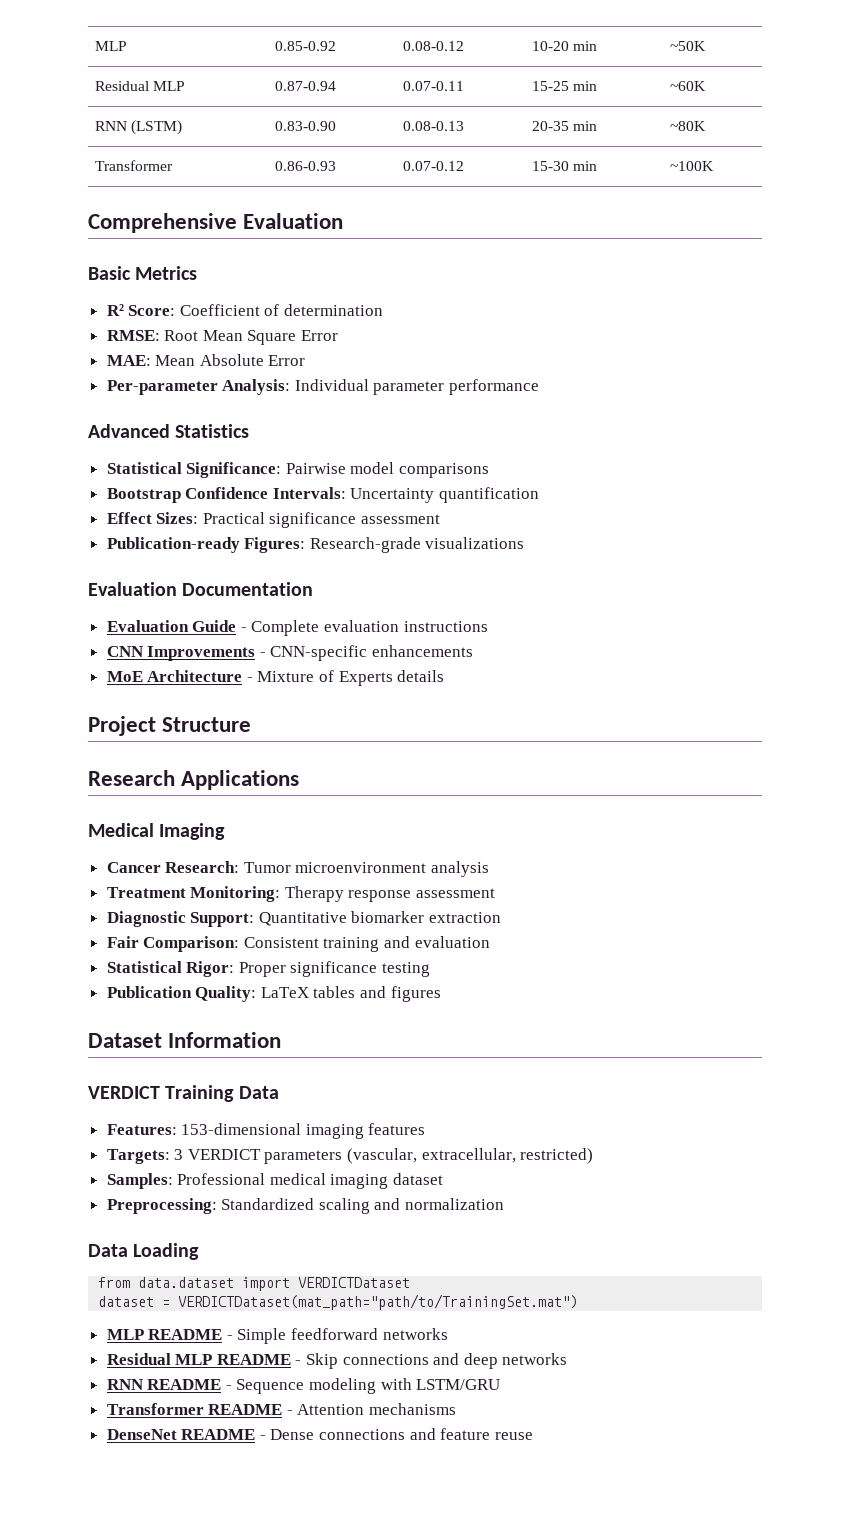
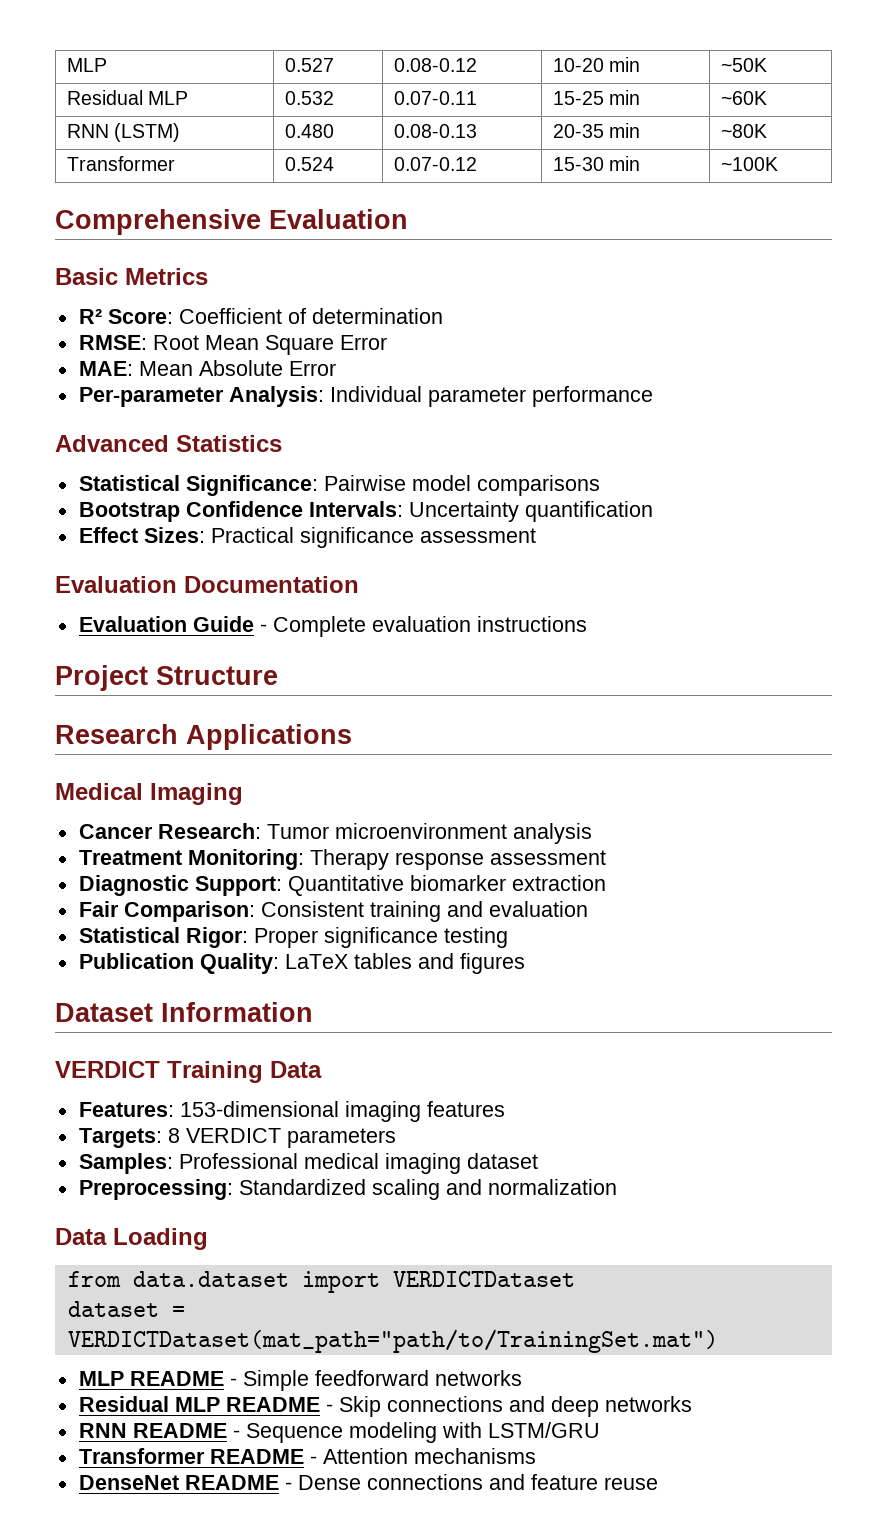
[94,41,127,51] [274,41,336,51] MLP | 0.85-0.92 -> [67,58,108,72] [285,58,335,72] MLP | 0.527
[274,81,336,91] 0.87-0.94 -> [285,91,335,105] 0.532
[274,121,336,131] 0.83-0.90 -> [285,124,335,138] 0.480
[274,161,336,171] 0.86-0.93 -> [285,157,335,171] 0.524
[106,537,525,553] // Publication-ready Figures: Research-grade visualizations -> (536, 535) none
[106,645,474,661] [106,670,445,686] // CNN Improvements - CNN-specific enhancements // MoE Architecture - Mixture of Experts details -> (587, 624) none
[174,1149,184,1160] 3 -> [167,1128,180,1143] 8
[347,1148,594,1164] (vascular, extracellular, restricted) -> (396, 1138) none

